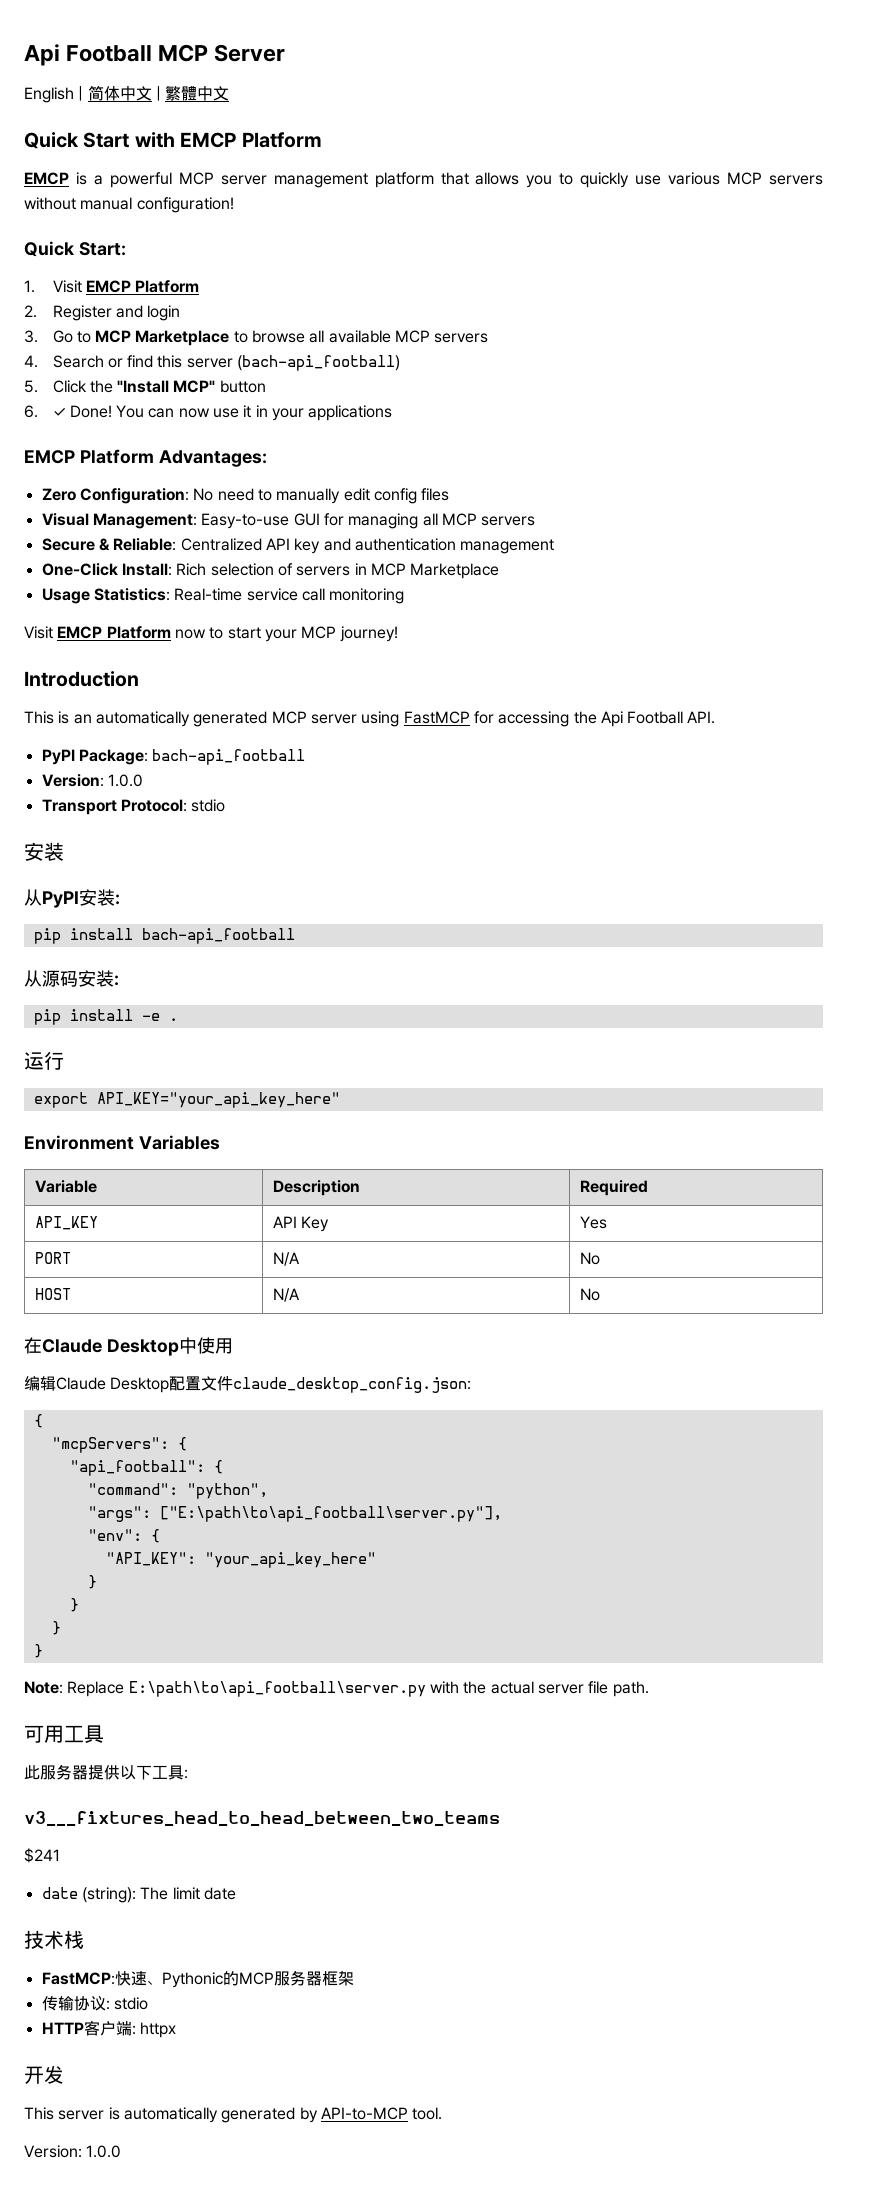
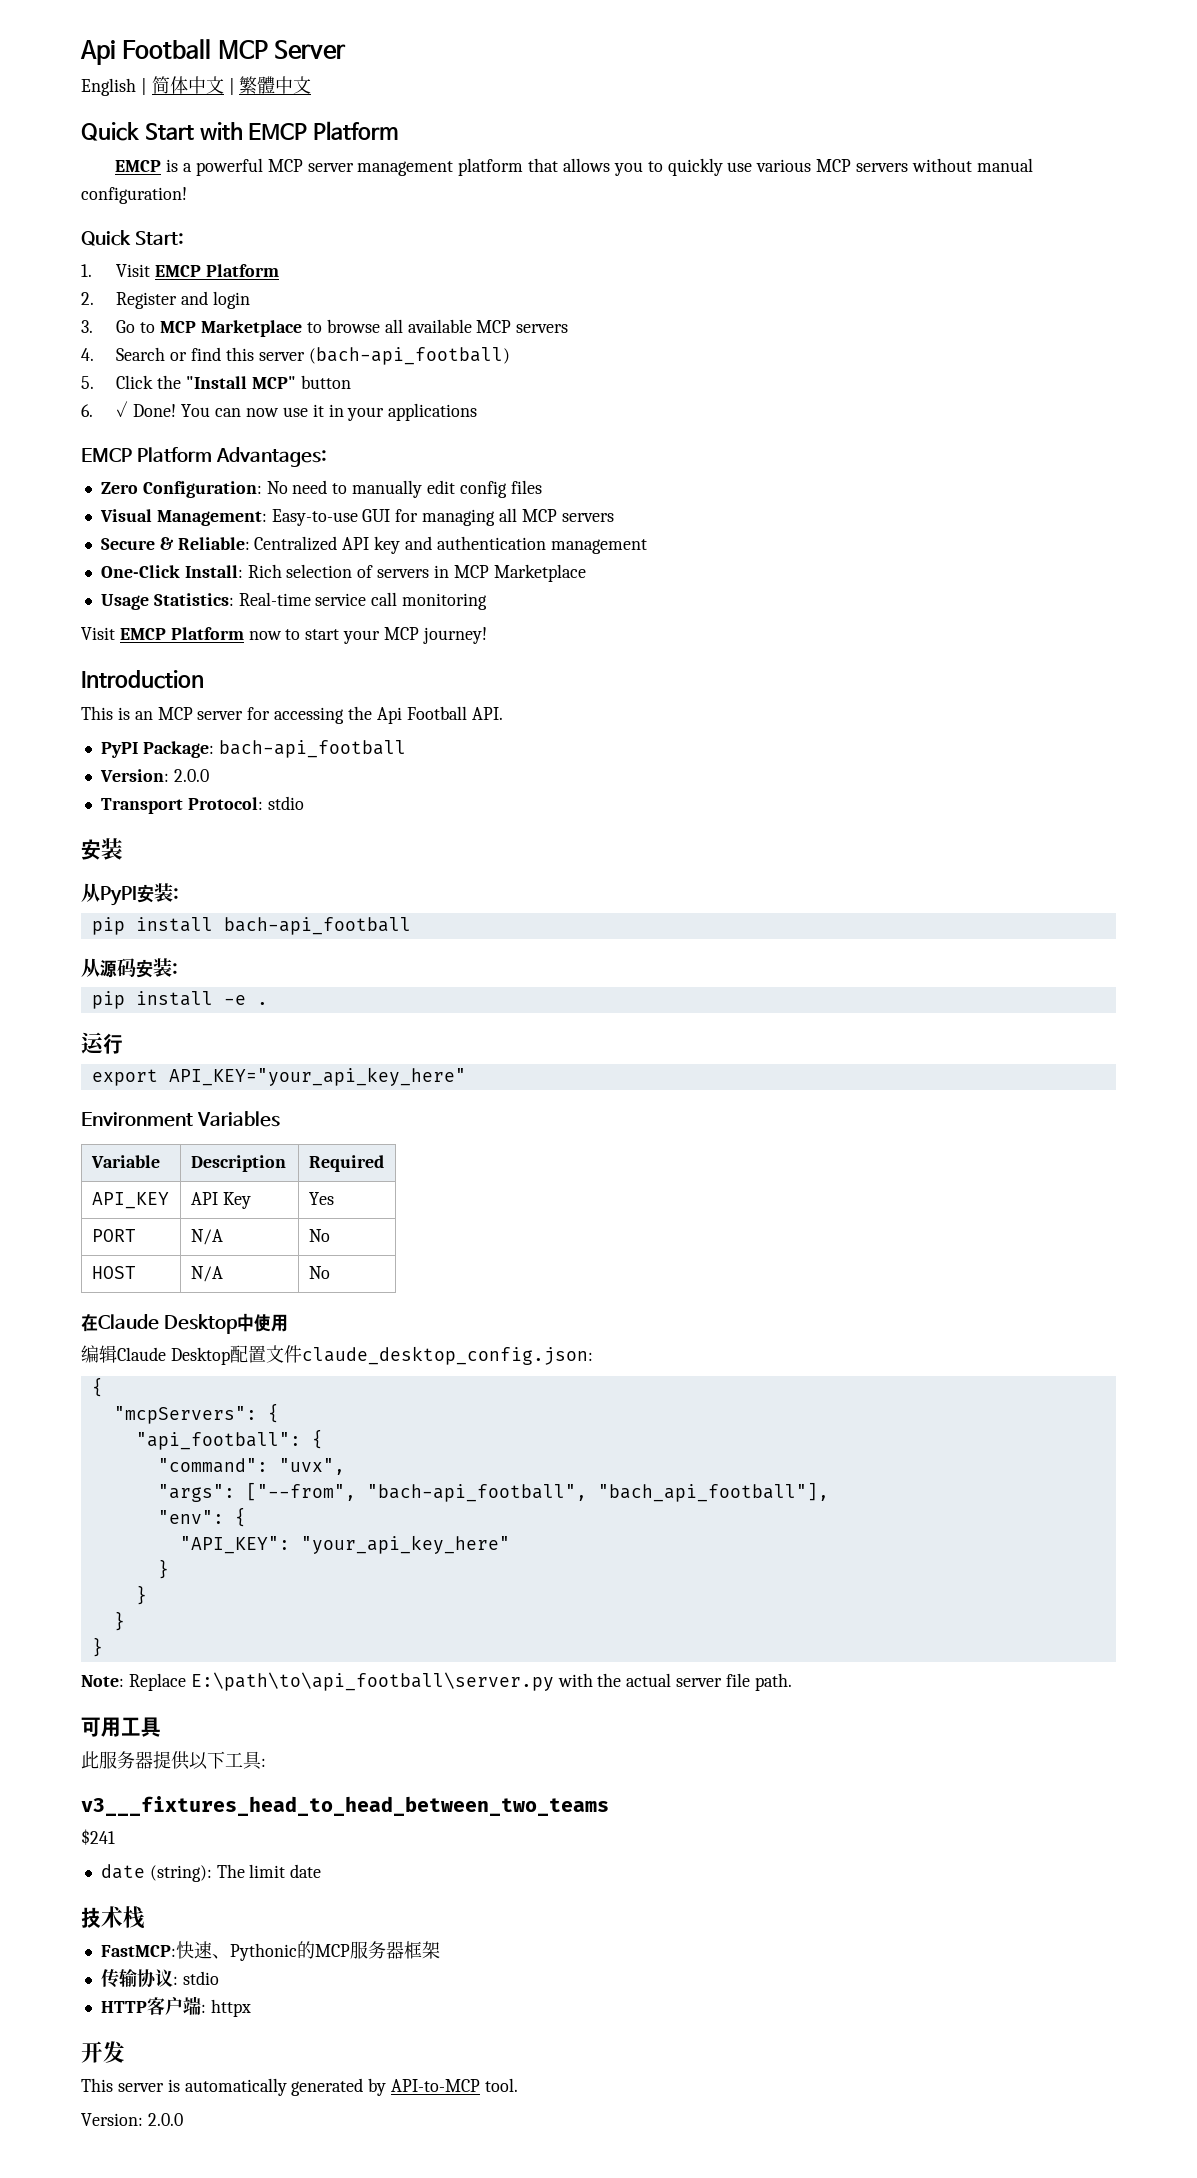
[95,711,470,727] automatically generated MCP server using FastMCP -> [157,707,244,720] MCP server
[107,774,143,787] 1.0.0 -> [173,769,209,782] 2.0.0
[186,1483,268,1499] "python", -> [278,1458,345,1475] "uvx",
[159,1506,502,1522] ["E:\path\to\api_football\server.py"], -> [245,1482,829,1502] ["--from", "bach-api_football", "bach_api_football"],
[86,2145,122,2158] 1.0.0 -> [147,2113,183,2126] 2.0.0

